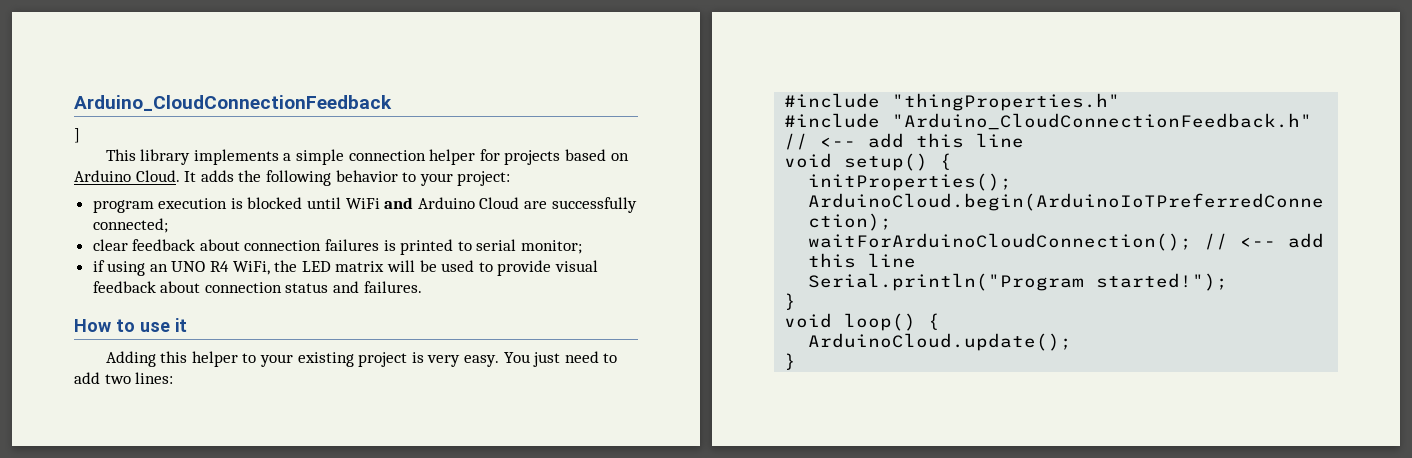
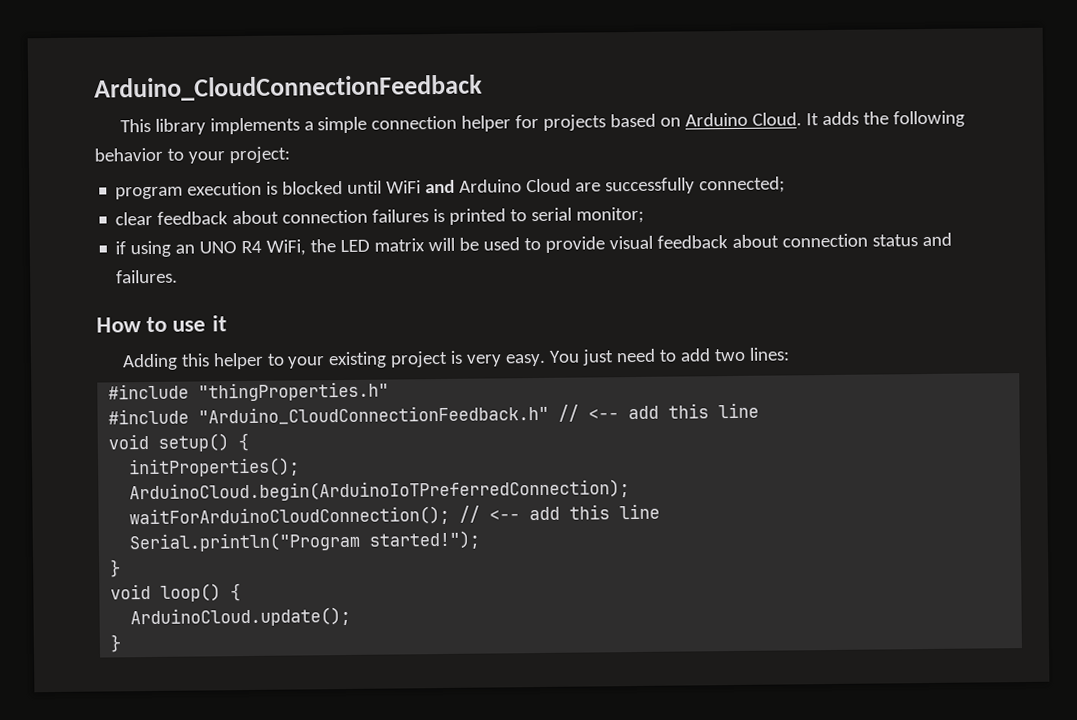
[74,128,80,143] // ] -> (483, 88) none

